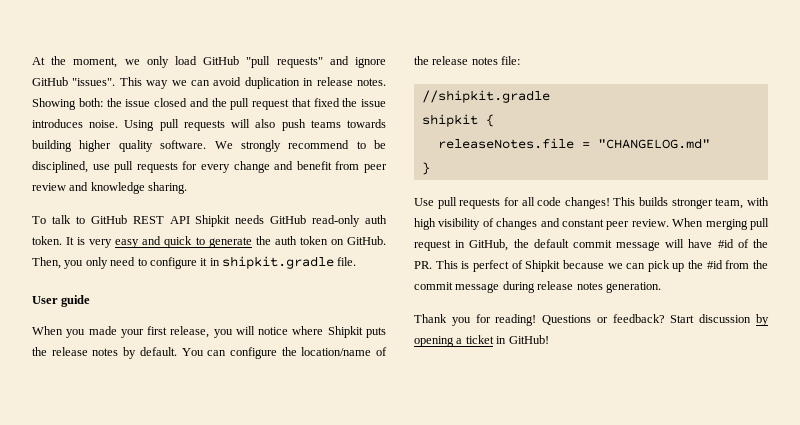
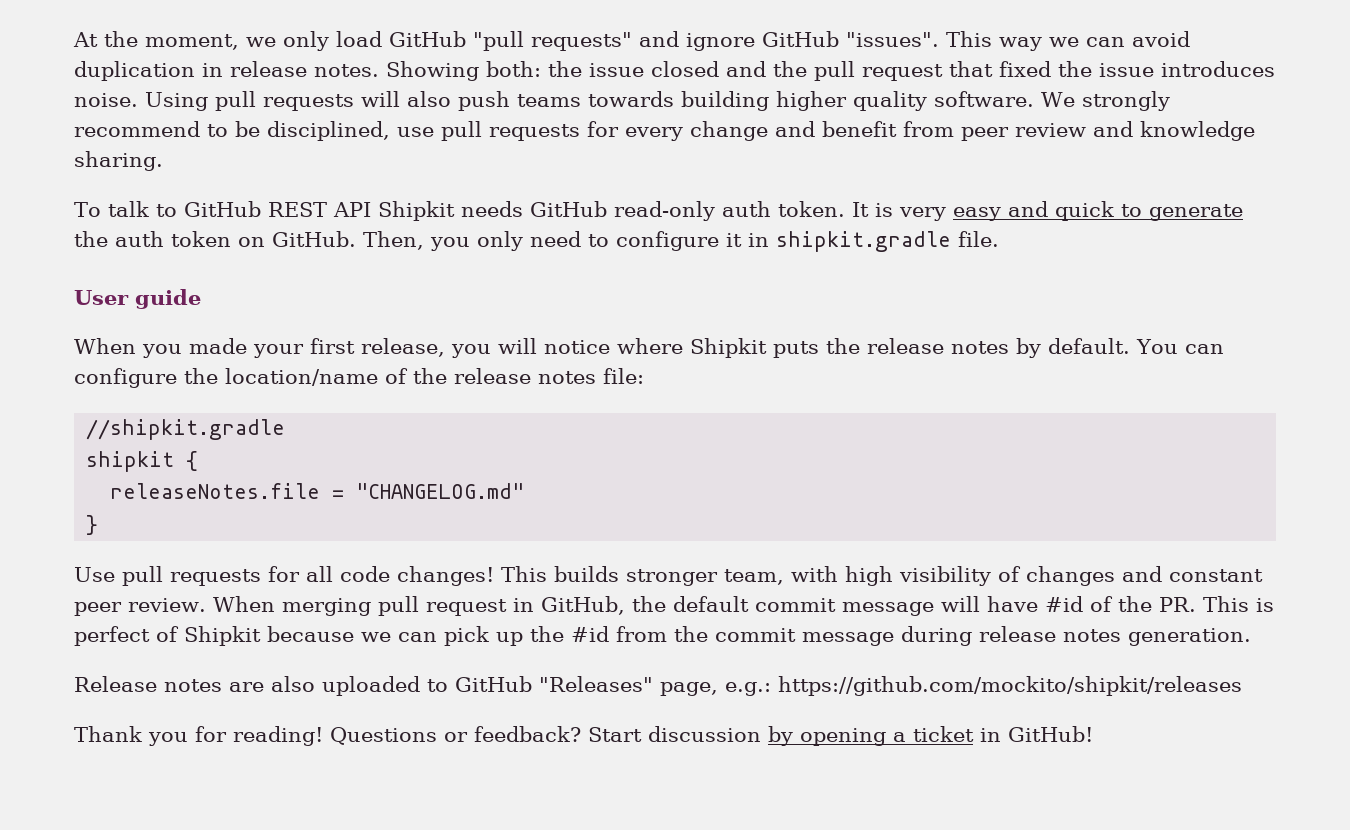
(661, 287) none -> [74,676,1242,696] // Release notes are also uploaded to GitHub "Releases" page, e.g.: https://github.com/mockito/shipkit/releases

